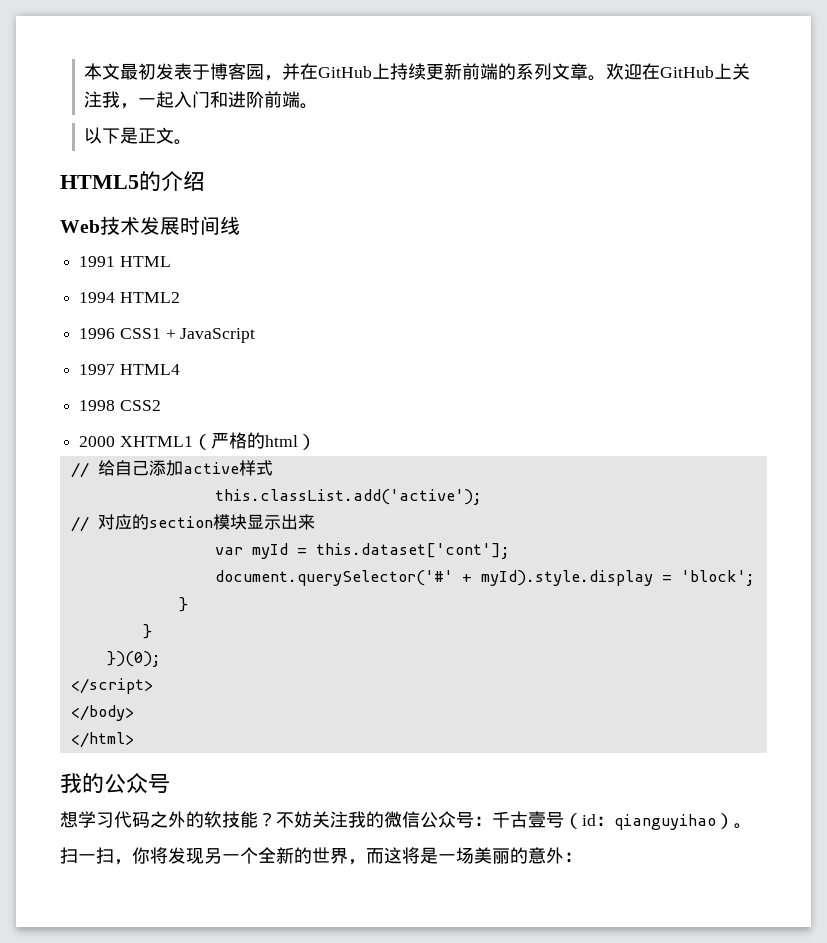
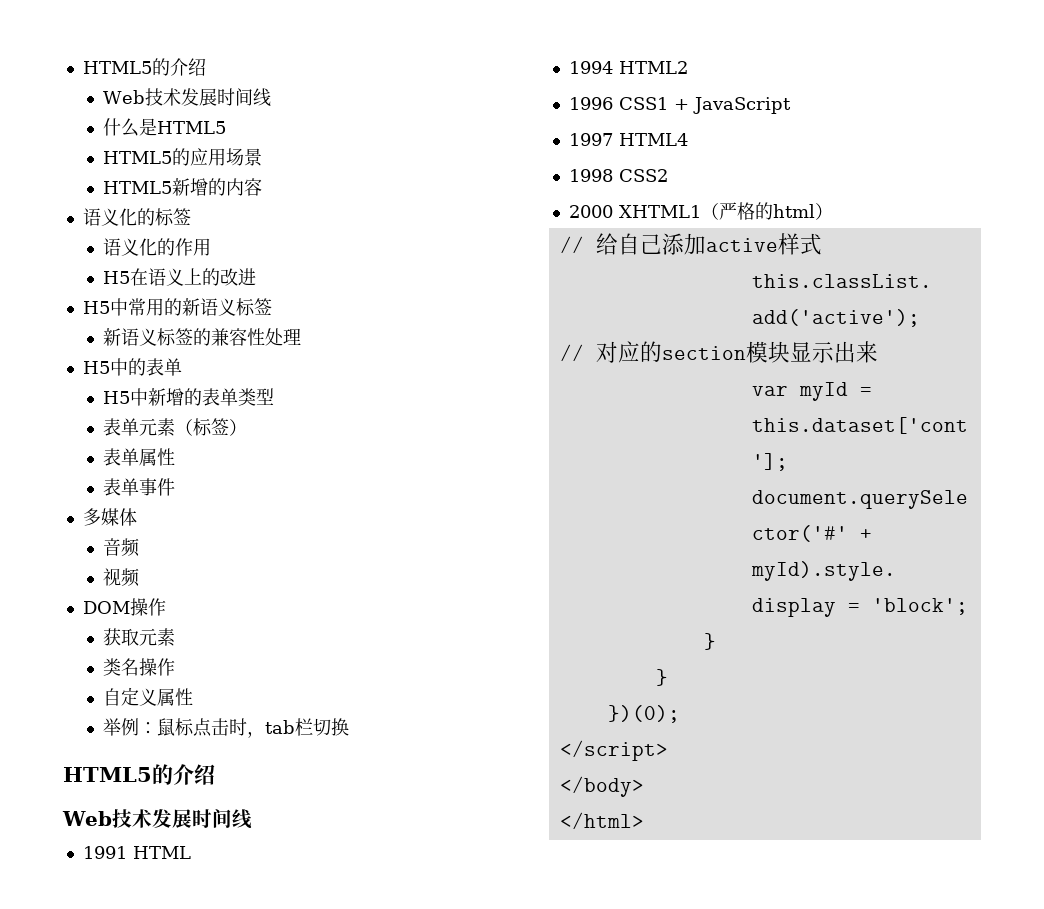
[84,63,751,81] [84,91,319,109] [84,127,193,145] 本文最初发表于博客园，并在GitHub上持续更新前端的系列文章。欢迎在GitHub上关注我，一起入门和进阶前端。 // 以下是正文。 -> [82,58,206,76] [103,88,272,107] [103,118,227,137] [103,148,263,166] [103,178,263,196] [82,208,191,226] [103,238,212,256] [103,268,257,286] [82,298,272,316] [103,328,302,346] [82,358,182,376] [103,388,275,406] [103,418,248,436] [103,448,176,466] [103,478,176,496] [82,508,137,526] [103,538,141,557] [103,568,141,587] [82,598,166,616] [103,628,176,646] [103,658,176,676] [103,687,194,706] [103,718,350,738] HTML5的介绍 // Web技术发展时间线 // 什么是HTML5 // HTML5的应用场景 // HTML5新增的内容 // 语义化的标签 // 语义化的作用 // H5在语义上的改进 // H5中常用的新语义标签 // 新语义标签的兼容性处理 // H5中的表单 // H5中新增的表单类型 // 表单元素（标签） // 表单属性 // 表单事件 // 多媒体 // 音频 // 视频 // DOM操作 // 获取元素 // 类名操作 // 自定义属性 // 举例：鼠标点击时，tab栏切换
[60,773,170,794] [60,811,752,830] [60,847,582,865] // 我的公众号 // 想学习代码之外的软技能？不妨关注我的微信公众号：千古壹号（id：qianguyihao）。 // 扫一扫，你将发现另一个全新的世界，而这将是一场美丽的意外： -> (644, 820) none

